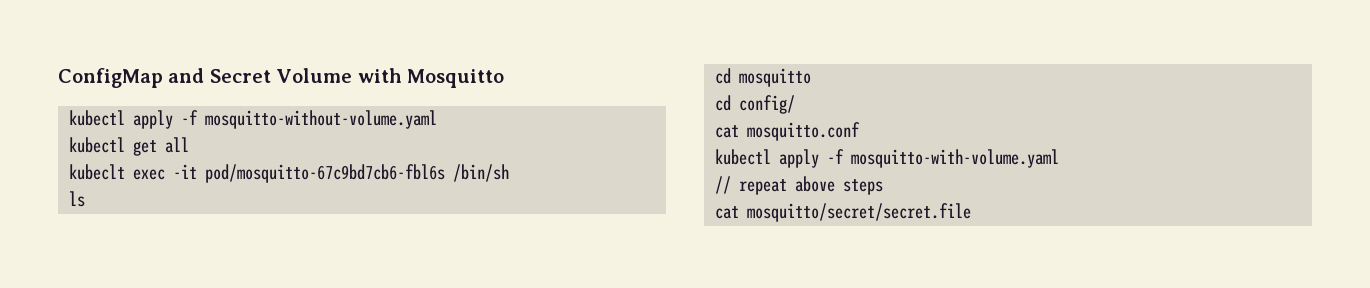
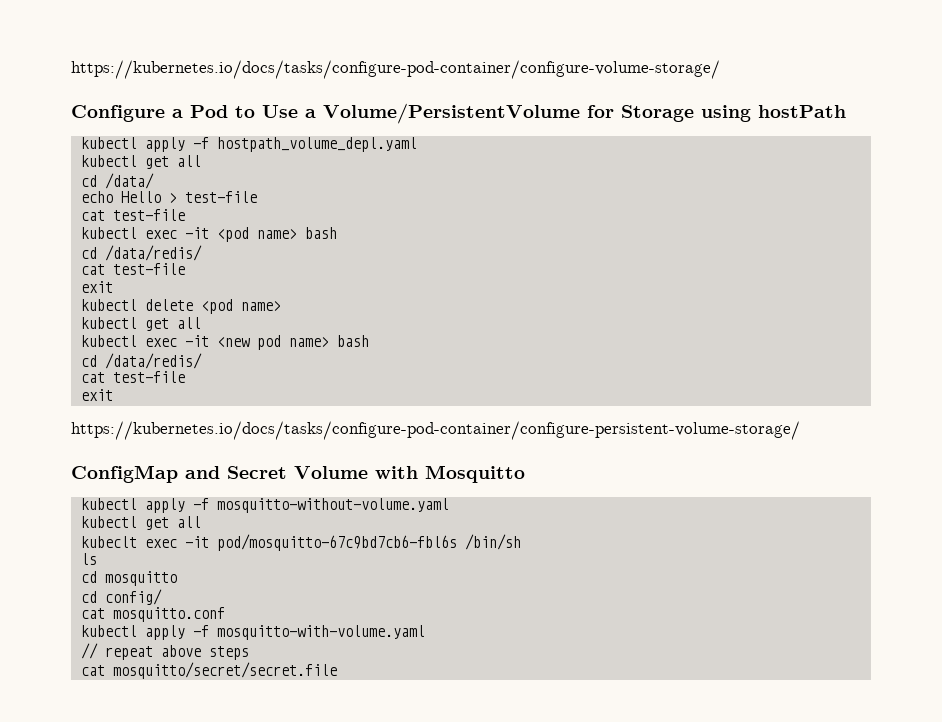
(58, 78) none -> [71,60,720,79] [71,103,846,124] [80,137,417,152] [80,155,201,169] [80,173,154,189] [80,191,257,203] [80,209,185,221] [80,227,337,242] [80,245,202,261] [80,263,185,275] [80,281,113,293] [80,299,281,314] [80,317,201,331] [80,335,369,350] [80,353,202,369] [80,371,185,383] [80,389,113,401] [71,421,800,440] https://kubernetes.io/docs/tasks/configure-pod-container/configure-volume-storage/ // Configure a Pod to Use a Volume/PersistentVolume for Storage using hostPath // kubectl apply -f hostpath_volume_depl.yaml // kubectl get all // cd /data/ // echo Hello > test-file // cat test-file // kubectl exec -it <pod name> bash // cd /data/redis/ // cat test-file // exit // kubectl delete <pod name> // kubectl get all // kubectl exec -it <new pod name> bash // cd /data/redis/ // cat test-file // exit // https://kubernetes.io/docs/tasks/configure-pod-container/configure-persistent-volume-storage/ //

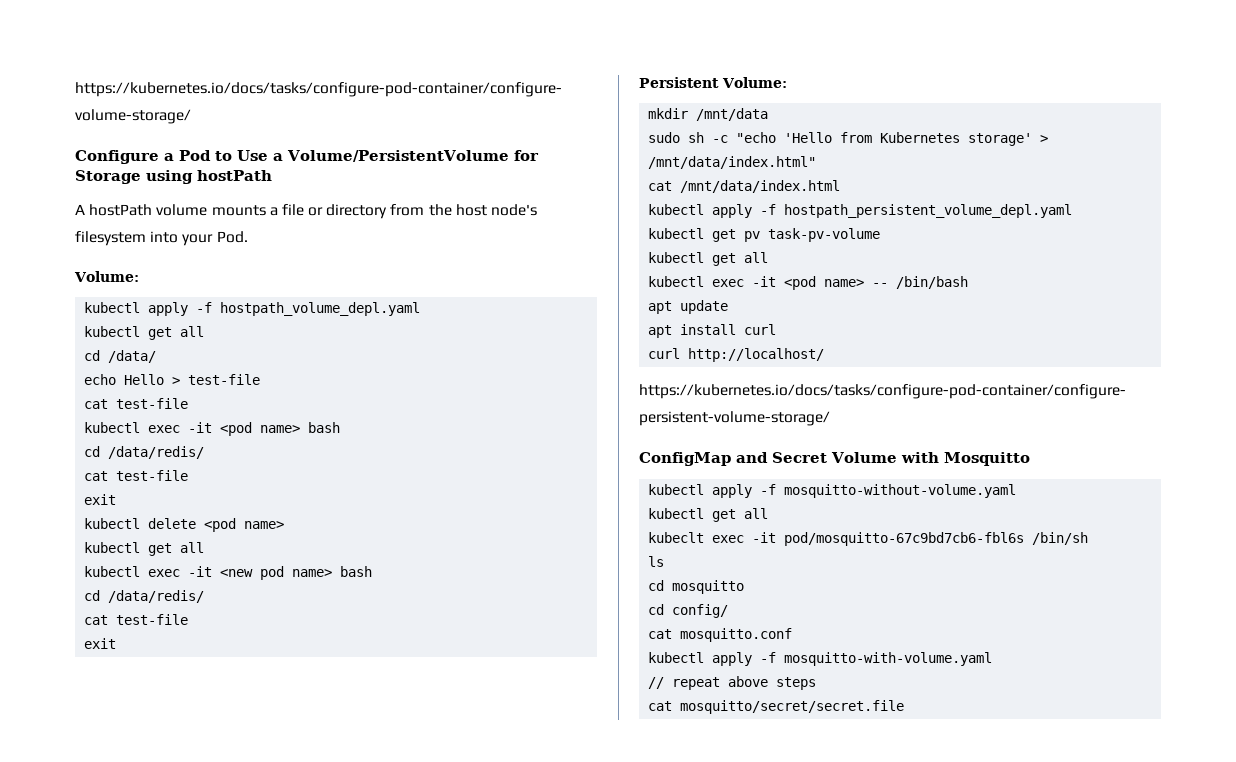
(846, 111) none -> [75,204,538,219] [75,231,248,246] [74,271,139,282] // A hostPath volume mounts a file or directory from the host node's filesystem into your Pod. // Volume:
(113, 395) none -> [639,77,787,88] [648,108,769,121] [648,132,1049,146] [648,156,817,169] [648,180,841,193] [648,204,1073,218] [648,228,881,242] [648,252,769,266] [648,276,969,290] [648,300,729,314] [648,324,777,338] [648,348,825,362] // Persistent Volume: // mkdir /mnt/data // sudo sh -c "echo 'Hello from Kubernetes storage' > /mnt/data/index.html" // cat /mnt/data/index.html // kubectl apply -f hostpath_persistent_volume_depl.yaml // kubectl get pv task-pv-volume // kubectl get all // kubectl exec -it <pod name> -- /bin/bash // apt update // apt install curl // curl http://localhost/

